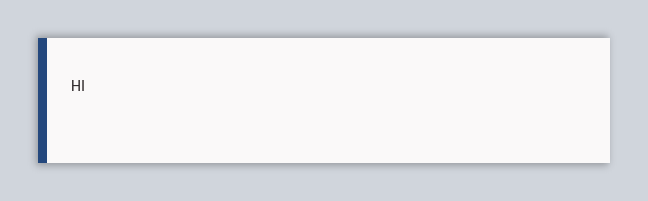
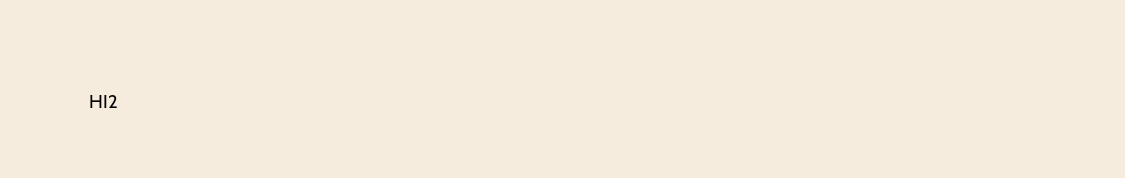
[71,80,85,91] HI -> [89,95,118,108] HI2

